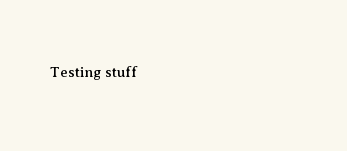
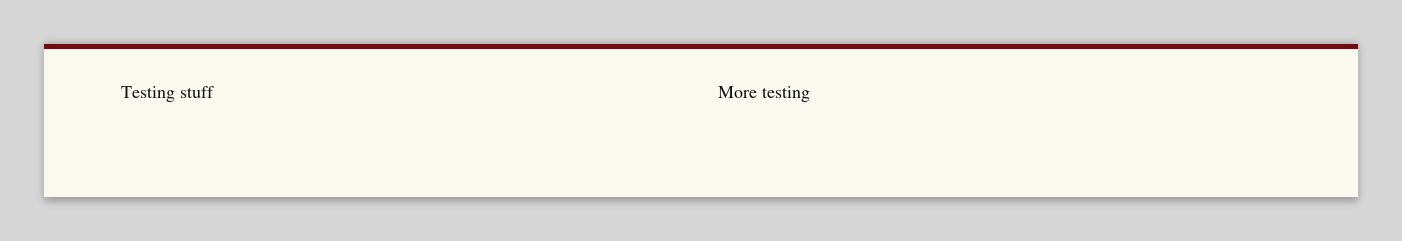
(138, 71) none -> [718,86,810,102] // More testing

